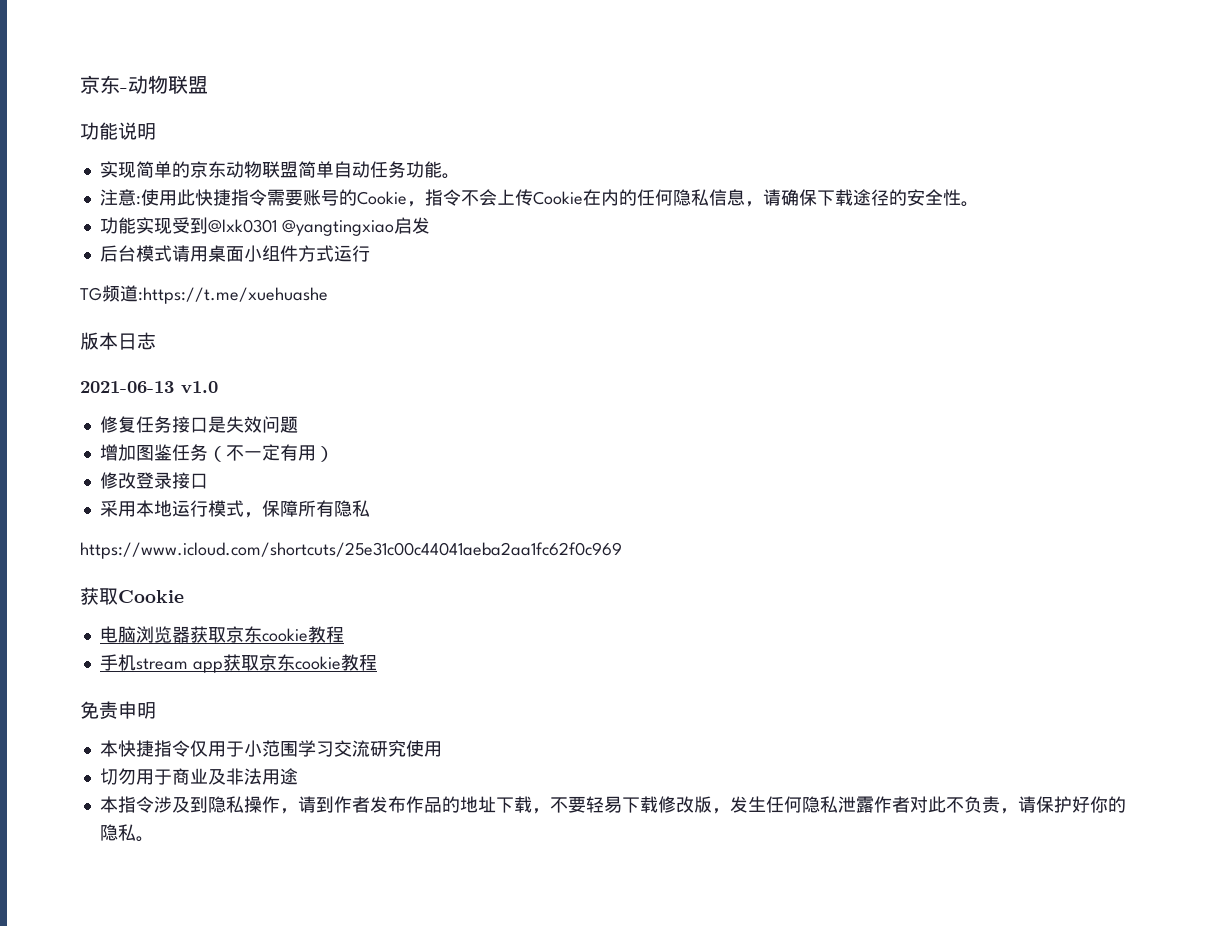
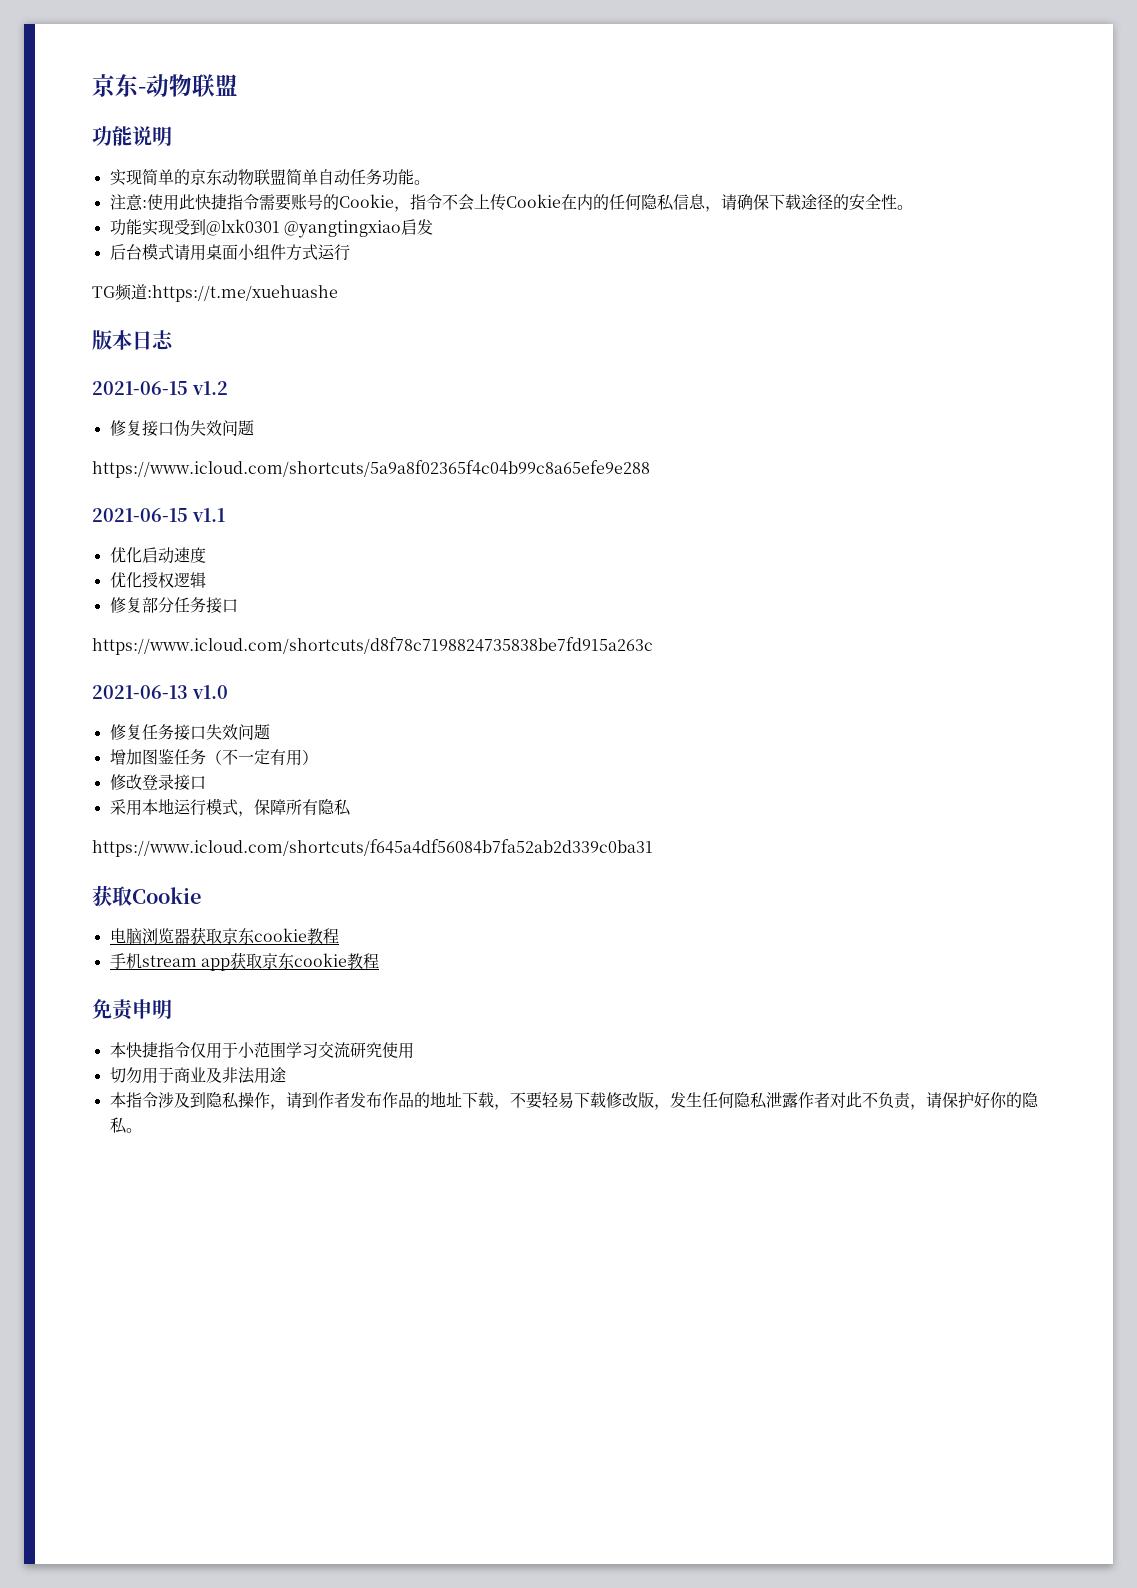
(156, 341) none -> [92,381,228,395] [109,420,254,437] [92,460,650,478] [92,508,225,522] [109,547,206,564] [109,572,206,588] [109,597,238,614] [92,637,653,655] // 2021-06-15 v1.2 // 修复接口伪失效问题 // https://www.icloud.com/shortcuts/5a9a8f02365f4c04b99c8a65efe9e288 // 2021-06-15 v1.1 // 优化启动速度 // 优化授权逻辑 // 修复部分任务接口 // https://www.icloud.com/shortcuts/d8f78c7198824735838be7fd915a263c
[207,416,226,433] 是 -> (206, 733) none
[80,542,622,559] https://www.icloud.com/shortcuts/25e31c00c44041aeba2aa1fc62f0c969 -> [92,839,653,857] https://www.icloud.com/shortcuts/f645a4df56084b7fa52ab2d339c0ba31

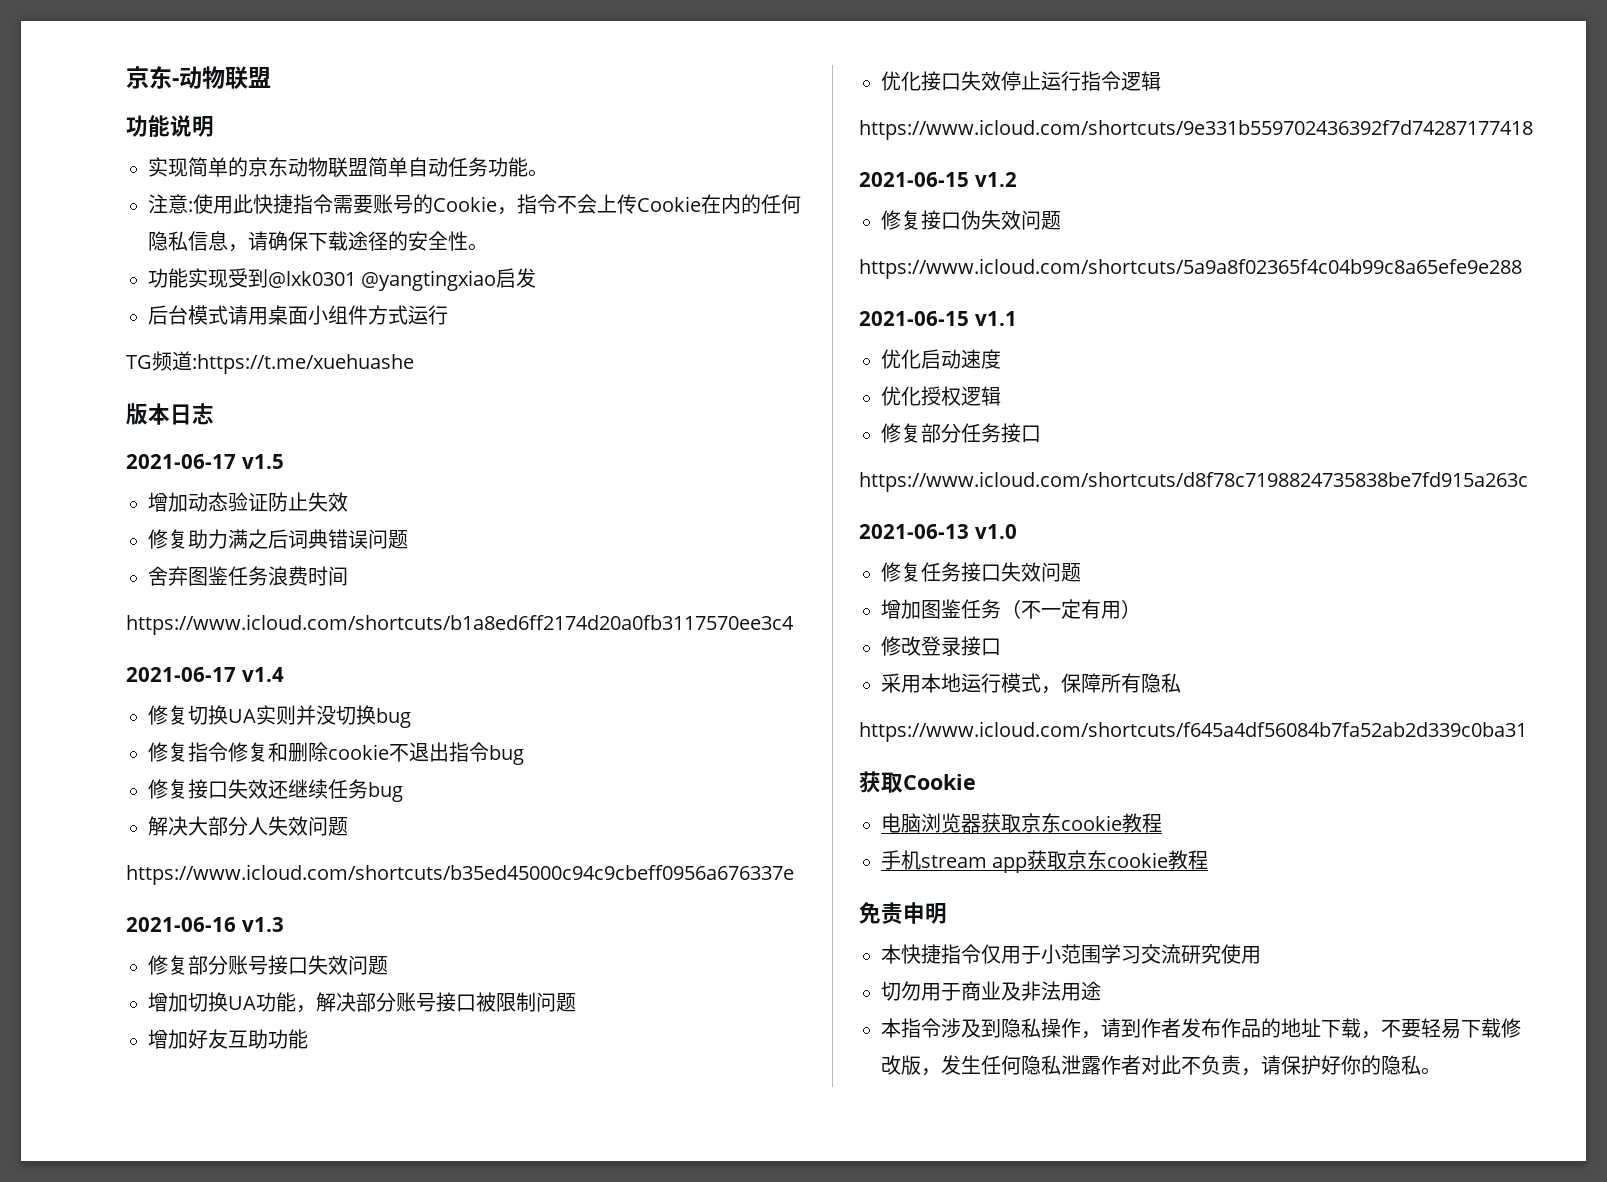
(174, 340) none -> [126,454,284,469] [148,492,348,512] [148,529,408,549] [148,566,348,586] [126,614,794,635] [126,667,284,682] [148,705,411,728] [148,742,524,765] [148,779,403,802] [148,816,348,836] [126,864,794,885] [126,917,284,932] [148,955,388,975] [148,992,576,1013] [148,1029,308,1049] [881,71,1161,91] [859,119,1533,140] // 2021-06-17 v1.5 // 增加动态验证防止失效 // 修复助力满之后词典错误问题 // 舍弃图鉴任务浪费时间 // https://www.icloud.com/shortcuts/b1a8ed6ff2174d20a0fb3117570ee3c4 // 2021-06-17 v1.4 // 修复切换UA实则并没切换bug // 修复指令修复和删除cookie不退出指令bug // 修复接口失效还继续任务bug // 解决大部分人失效问题 // https://www.icloud.com/shortcuts/b35ed45000c94c9cbeff0956a676337e // 2021-06-16 v1.3 // 修复部分账号接口失效问题 // 增加切换UA功能，解决部分账号接口被限制问题 // 增加好友互助功能 // 优化接口失效停止运行指令逻辑 // https://www.icloud.com/shortcuts/9e331b559702436392f7d74287177418

